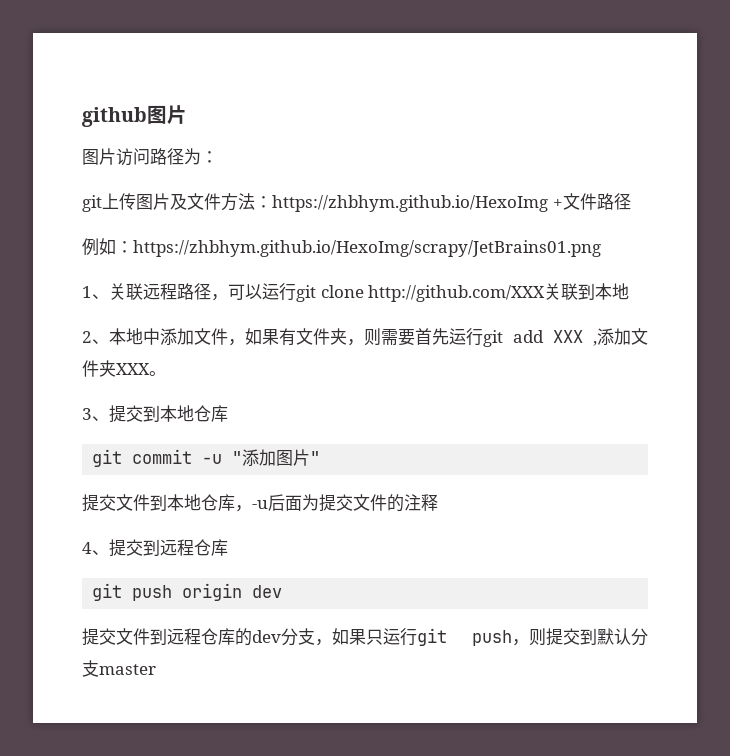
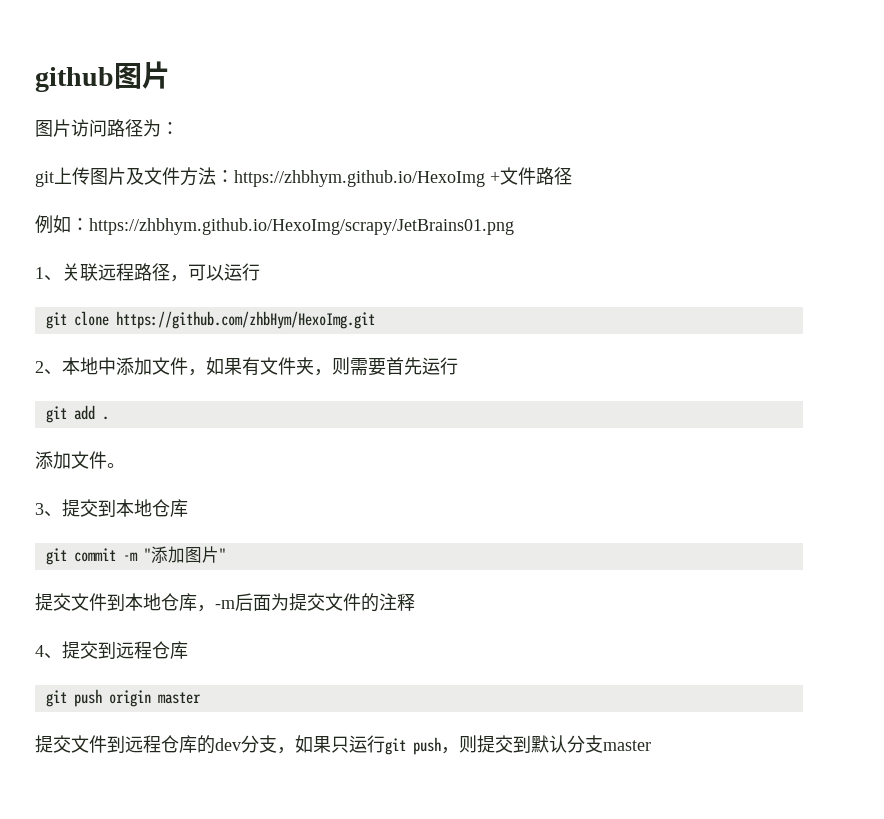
(296, 292) none -> (260, 272) //
[368,283,630,302] http://github.com/XXX关联到本地 -> [115,311,375,329] https://github.com/zhbHym/HexoImg.git
(483, 337) none -> (458, 366) //
[553,328,648,346] [82,360,150,377] XXX ,添加文件夹XXX -> [101,416,109,420] [35,451,107,469] . // 添加文件
[202,454,223,464] -u -> [122,552,138,561] -m
[252,500,268,509] -u -> [215,600,235,609] -m
[252,585,283,598] dev -> [157,692,201,704] master

